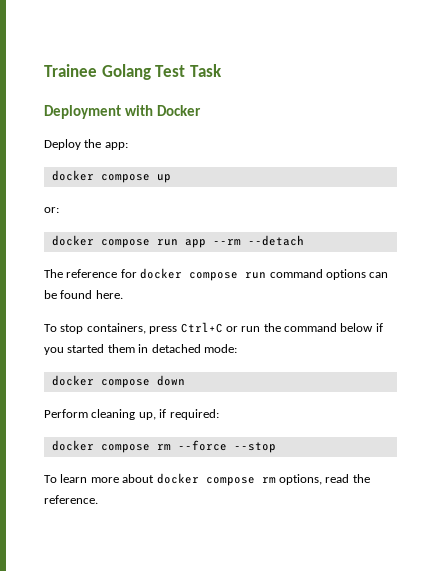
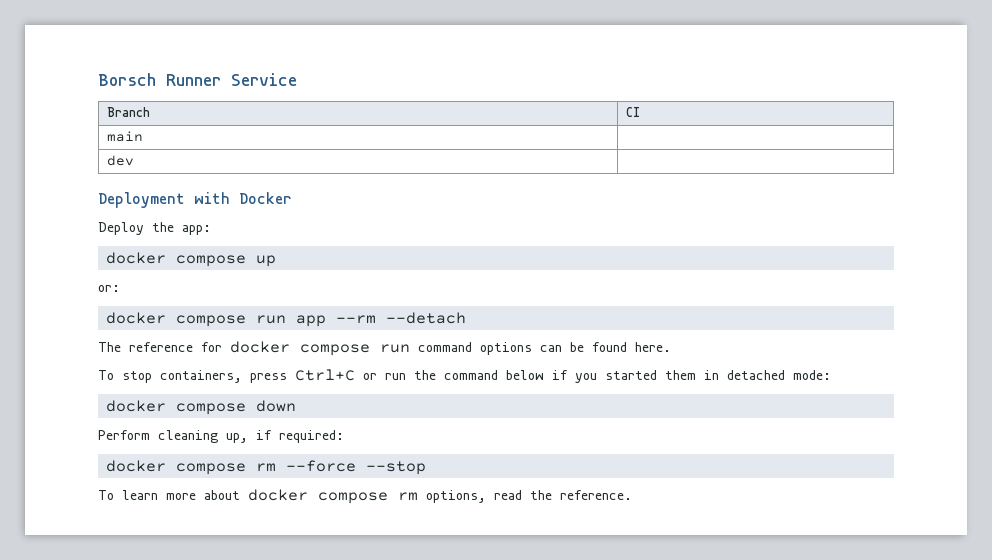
[44,64,222,80] Trainee Golang Test Task -> [98,73,297,86] [106,107,150,117] [625,107,640,117] [106,131,143,142] [106,155,134,166] Borsch Runner Service // Branch | CI // main | // dev |

